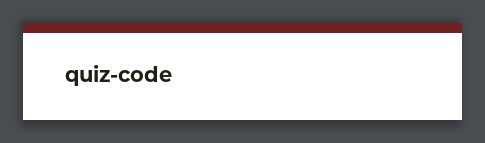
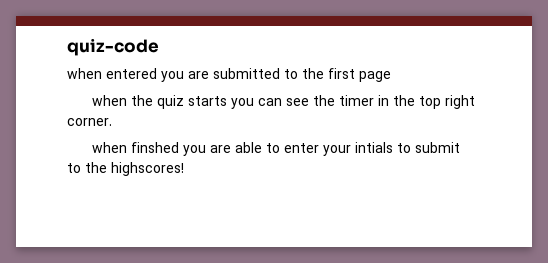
(172, 75) none -> [67,68,391,82] [91,95,475,109] [67,118,112,126] [91,142,460,156] [67,162,184,176] // when entered you are submitted to the first page // when the quiz starts you can see the timer in the top right corner. // when finshed you are able to enter your intials to submit to the highscores!

